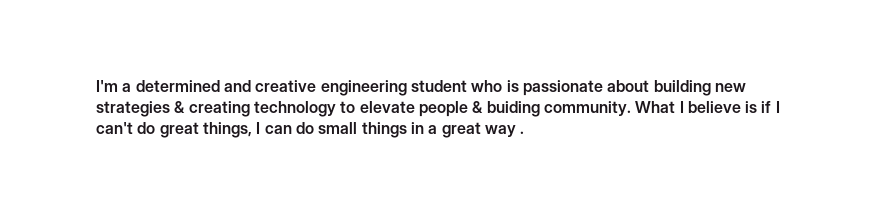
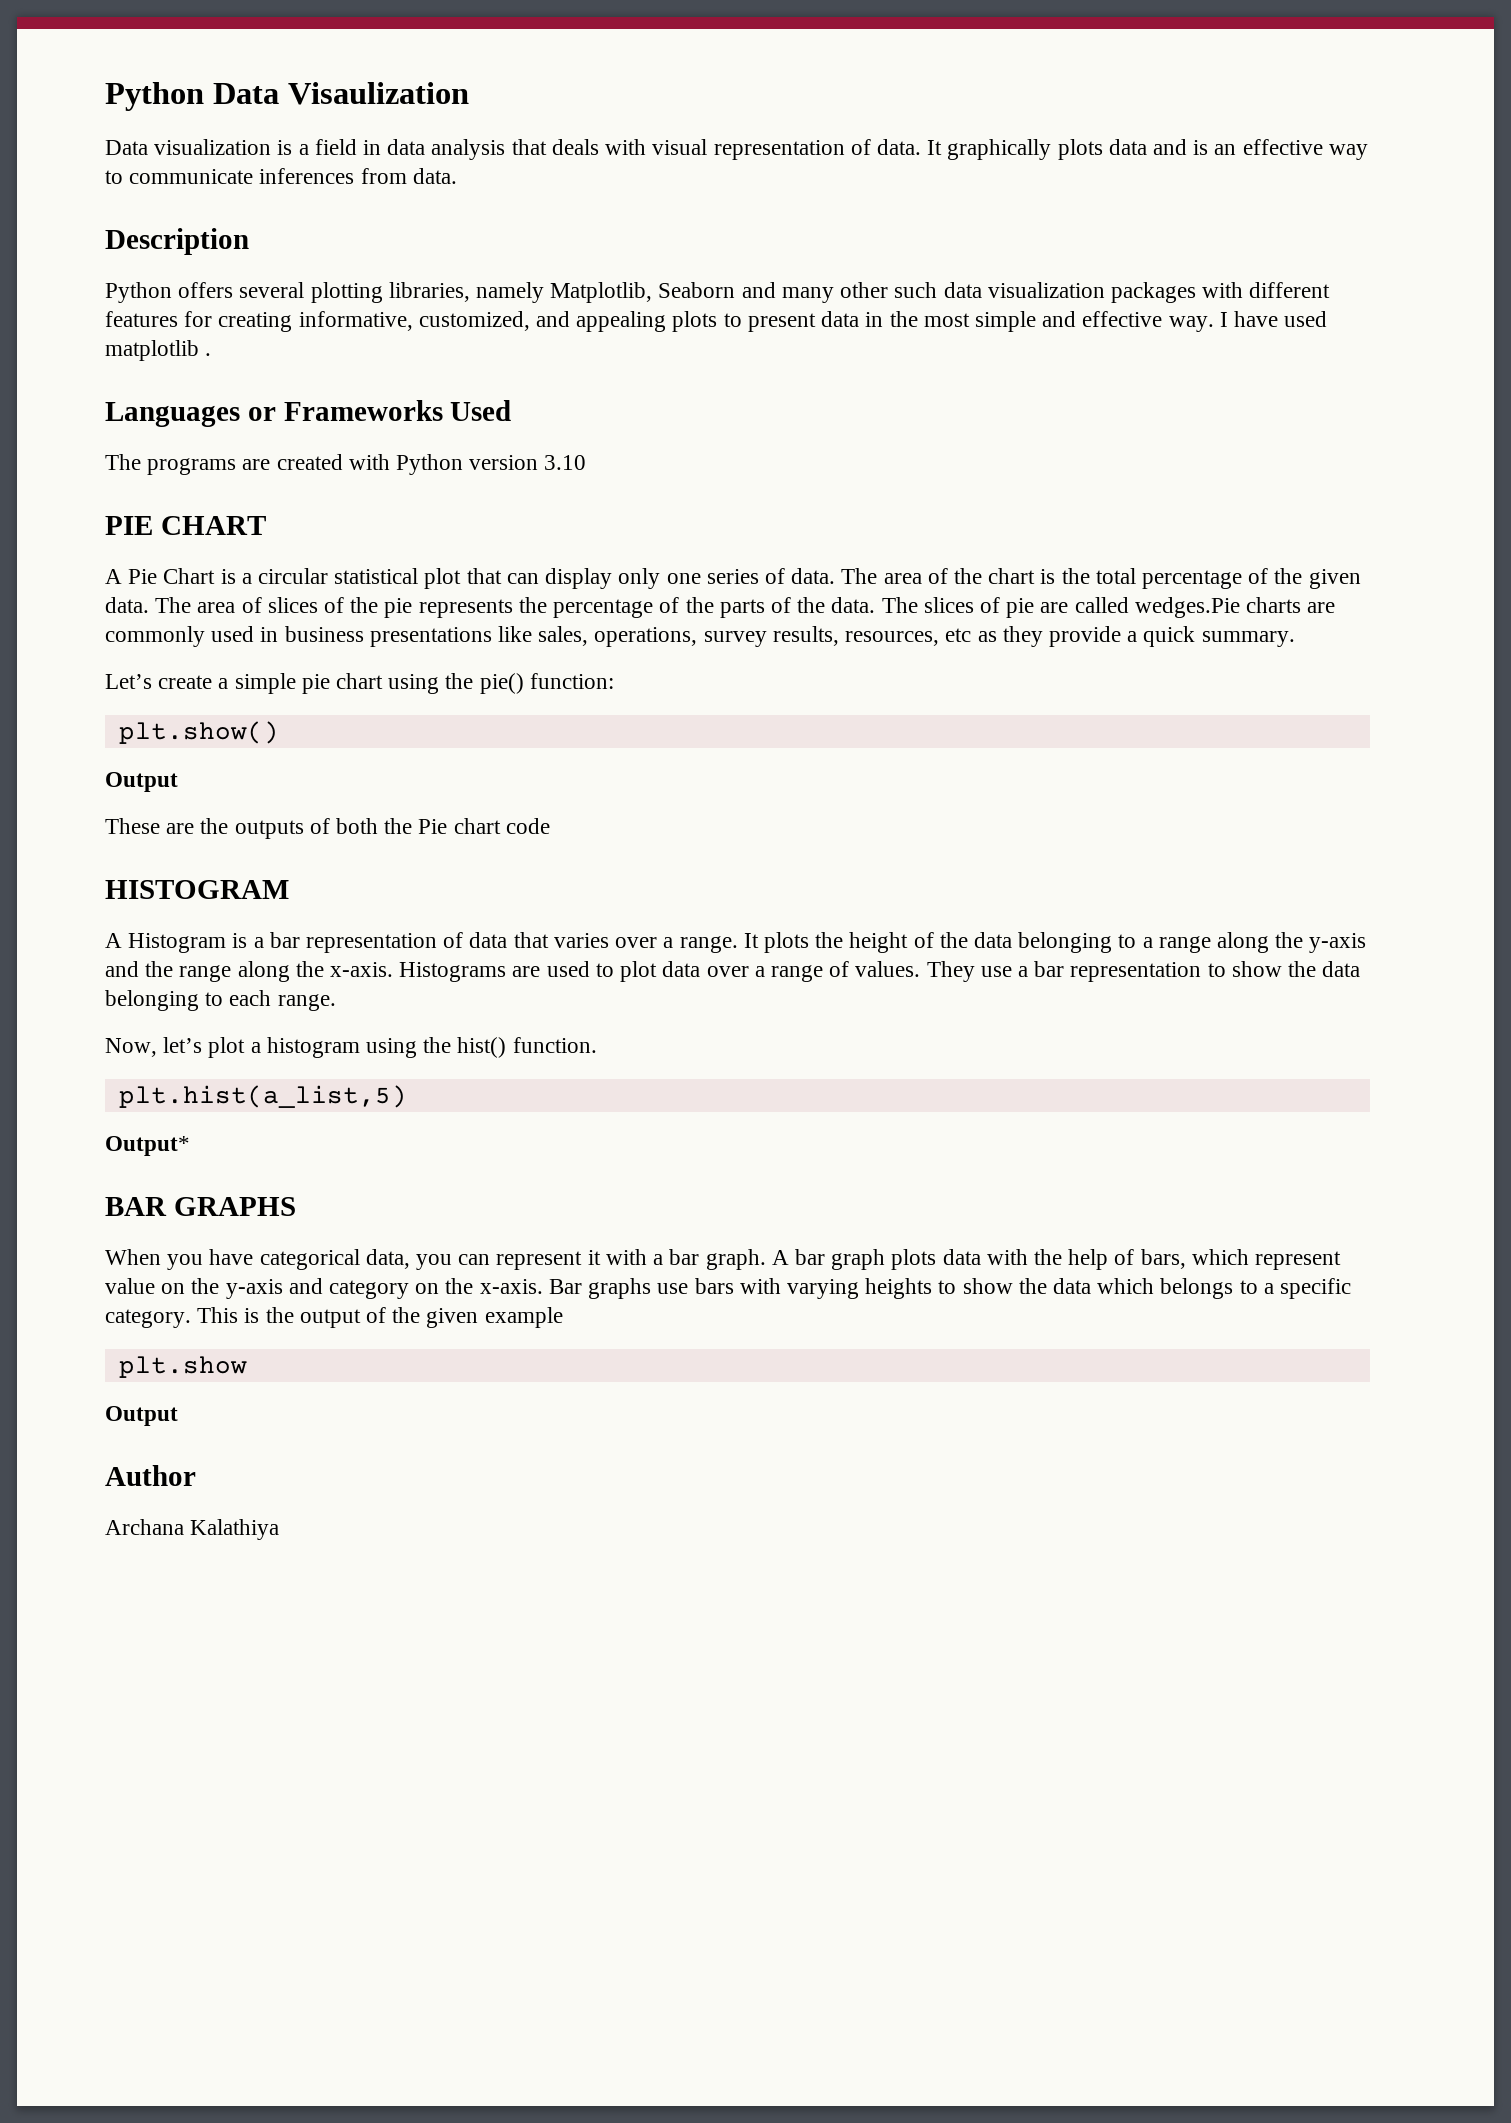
[96,80,746,96] [96,101,780,117] [96,122,525,138] I'm a determined and creative engineering student who is passionate about building new strategies & creating technology to elevate people & buiding community. What I believe is if I can't do great things, I can do small things in a great way . -> [105,82,469,111] [105,139,1368,160] [105,168,457,184] [105,228,249,255] [105,282,1331,303] [105,311,1328,332] [105,340,212,361] [105,400,512,427] [105,454,587,475] [105,516,266,535] [105,568,1361,589] [105,597,1336,618] [105,626,1295,647] [105,673,614,694] [118,721,279,744] [105,772,178,792] [105,818,550,839] [105,880,289,899] [105,932,1367,953] [105,961,1361,982] [105,990,336,1011] [105,1037,597,1058] [118,1085,407,1108] [105,1136,190,1156] [105,1197,296,1216] [105,1249,1342,1270] [105,1278,1352,1299] [105,1307,563,1328] [118,1356,247,1378] [105,1406,178,1426] [105,1465,196,1486] [105,1519,280,1540] Python Data Visaulization // Data visualization is a field in data analysis that deals with visual representation of data. It graphically plots data and is an effective way to communicate inferences from data. // Description // Python offers several plotting libraries, namely Matplotlib, Seaborn and many other such data visualization packages with different features for creating informative, customized, and appealing plots to present data in the most simple and effective way. I have used matplotlib . // Languages or Frameworks Used // The programs are created with Python version 3.10 // PIE CHART // A Pie Chart is a circular statistical plot that can display only one series of data. The area of the chart is the total percentage of the given data. The area of slices of the pie represents the percentage of the parts of the data. The slices of pie are called wedges.Pie charts are commonly used in business presentations like sales, operations, survey results, resources, etc as they provide a quick summary. // Let’s create a simple pie chart using the pie() function: // plt.show() // Output // These are the outputs of both the Pie chart code // HISTOGRAM // A Histogram is a bar representation of data that varies over a range. It plots the height of the data belonging to a range along the y-axis and the range along the x-axis. Histograms are used to plot data over a range of values. They use a bar representation to show the data belonging to each range. // Now, let’s plot a histogram using the hist() function. // plt.hist(a_list,5) // Output* // BAR GRAPHS // When you have categorical data, you can represent it with a bar graph. A bar graph plots data with the help of bars, which represent value on the y-axis and category on the x-axis. Bar graphs use bars with varying heights to show the data which belongs to a specific category. This is the output of the given example // plt.show // Output // Author // Archana Kalathiya

